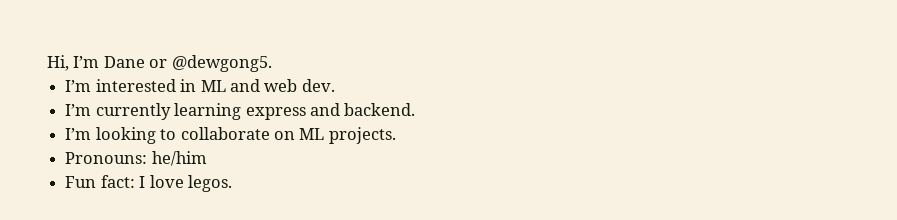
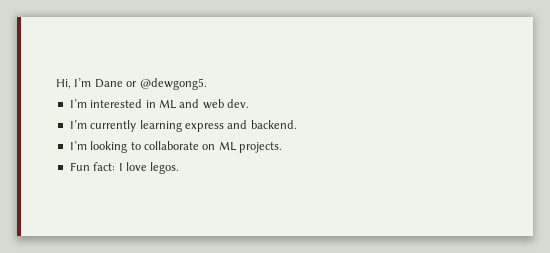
[65,151,207,166] // Pronouns: he/him -> (282, 147) none

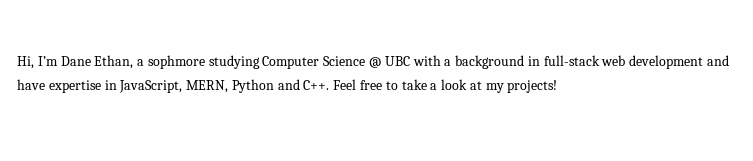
[126,78,207,90] [69,99,249,109] [69,120,297,132] [69,141,282,153] [69,162,180,174] or @dewgong5. // I’m interested in ML and web dev. // I’m currently learning express and backend. // I’m looking to collaborate on ML projects. // Fun fact: I love legos. -> [94,55,730,69] [17,79,558,93] Ethan, a sophmore studying Computer Science @ UBC with a background in full-stack web development and have expertise in JavaScript, MERN, Python and C++. Feel free to take a look at my projects!

